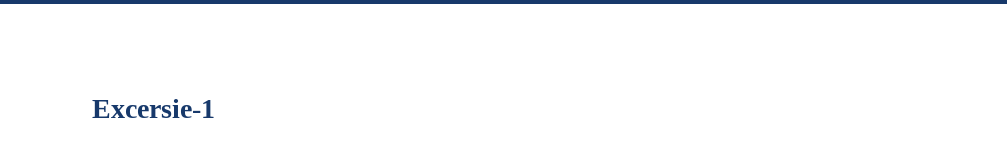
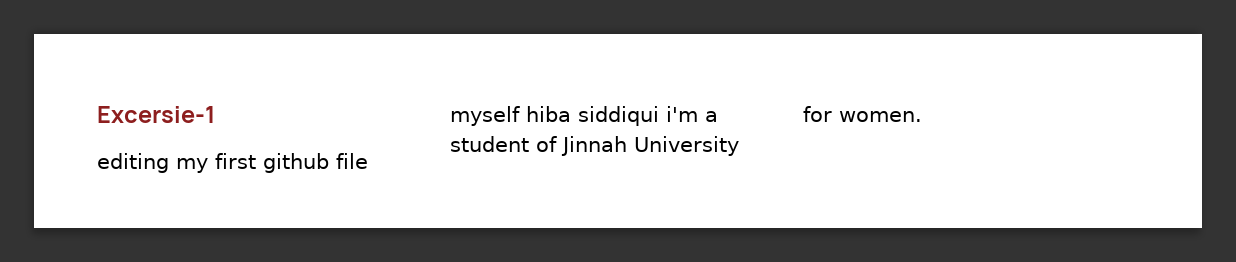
(215, 108) none -> [97,153,368,173] [450,106,718,126] [450,136,739,156] [803,106,922,122] // editing my first github file myself hiba siddiqui i'm a student of Jinnah University for women.

